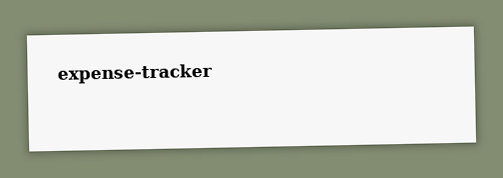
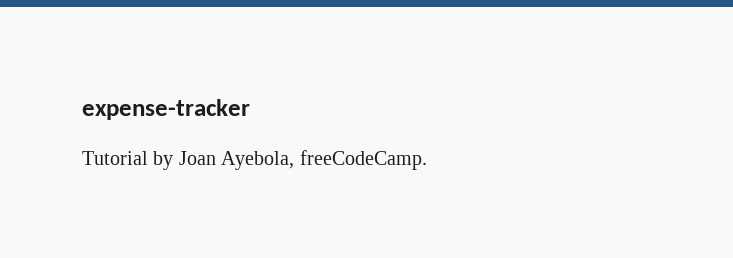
(213, 73) none -> [82,150,427,170] // Tutorial by Joan Ayebola, freeCodeCamp.

